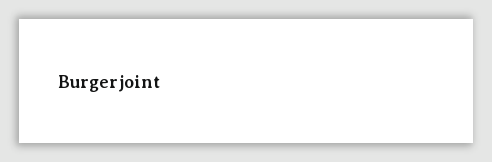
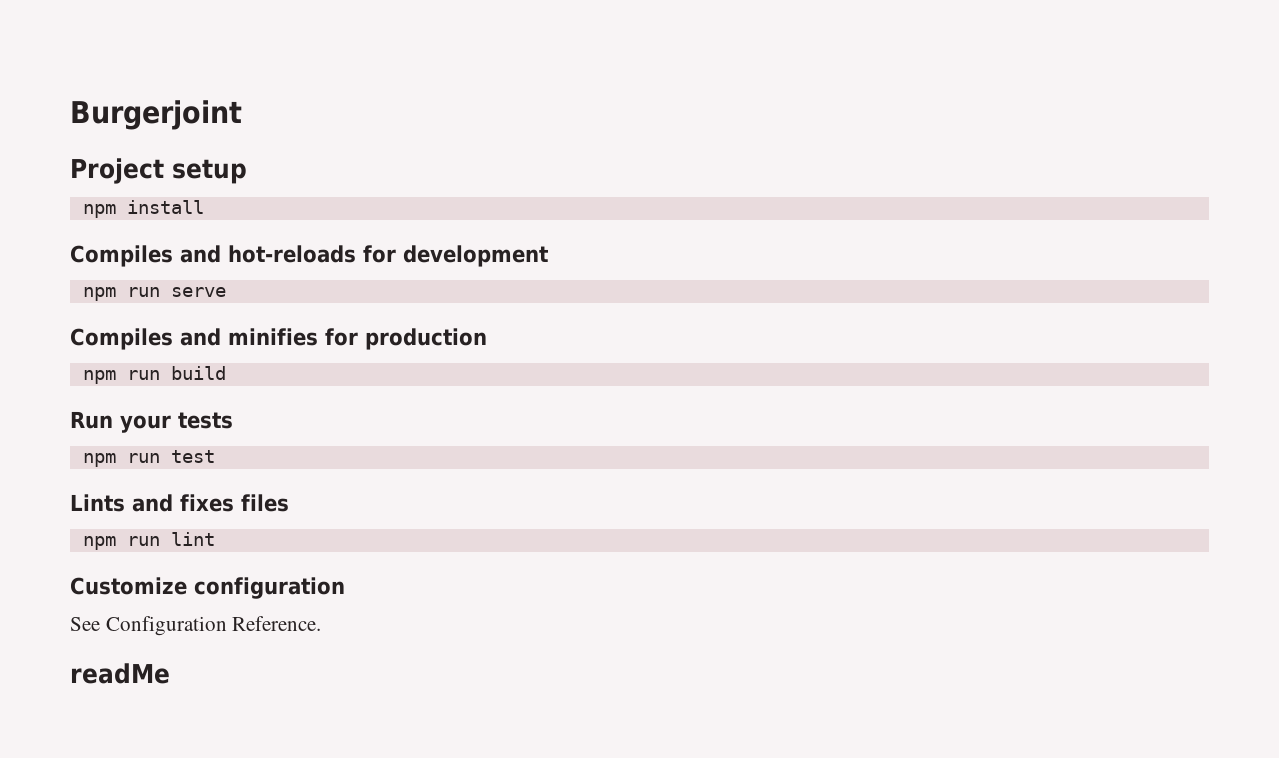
(160, 83) none -> [70,158,247,184] [82,200,204,218] [70,245,549,267] [82,287,226,301] [70,328,487,350] [82,366,226,384] [70,411,233,433] [82,450,215,467] [70,494,289,512] [82,532,215,550] [70,577,345,599] [70,616,322,636] [70,663,170,684] // Project setup // npm install // Compiles and hot-reloads for development // npm run serve // Compiles and minifies for production // npm run build // Run your tests // npm run test // Lints and fixes files // npm run lint // Customize configuration // See Configuration Reference. // readMe

